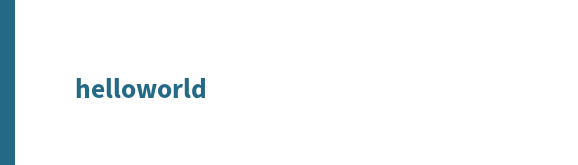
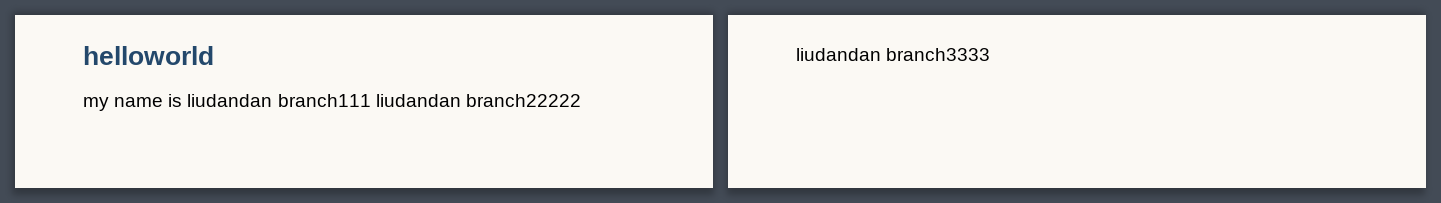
(207, 88) none -> [83,94,581,111] [796,48,991,61] // my name is liudandan branch111 liudandan branch22222 liudandan branch3333

